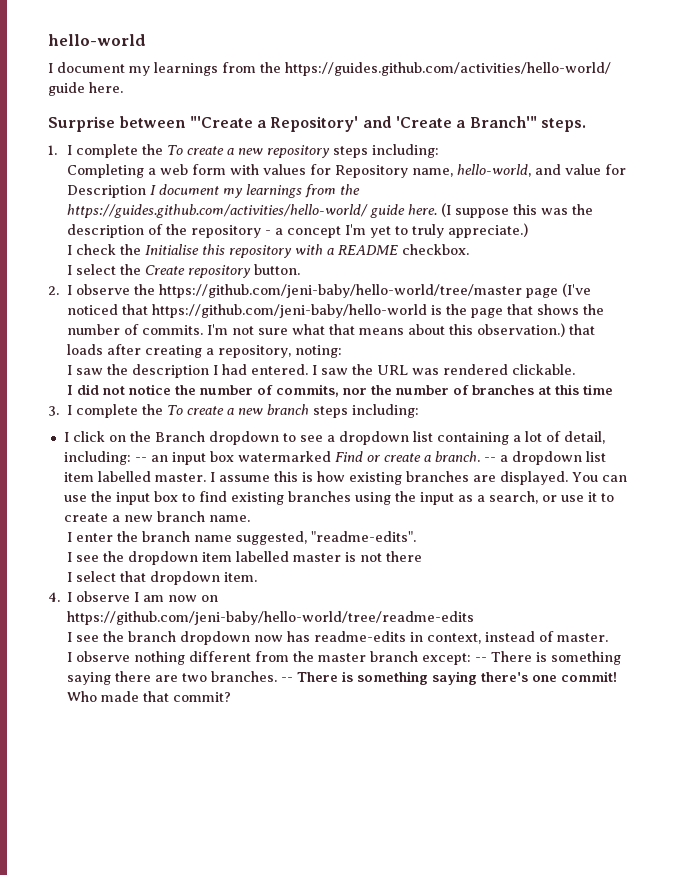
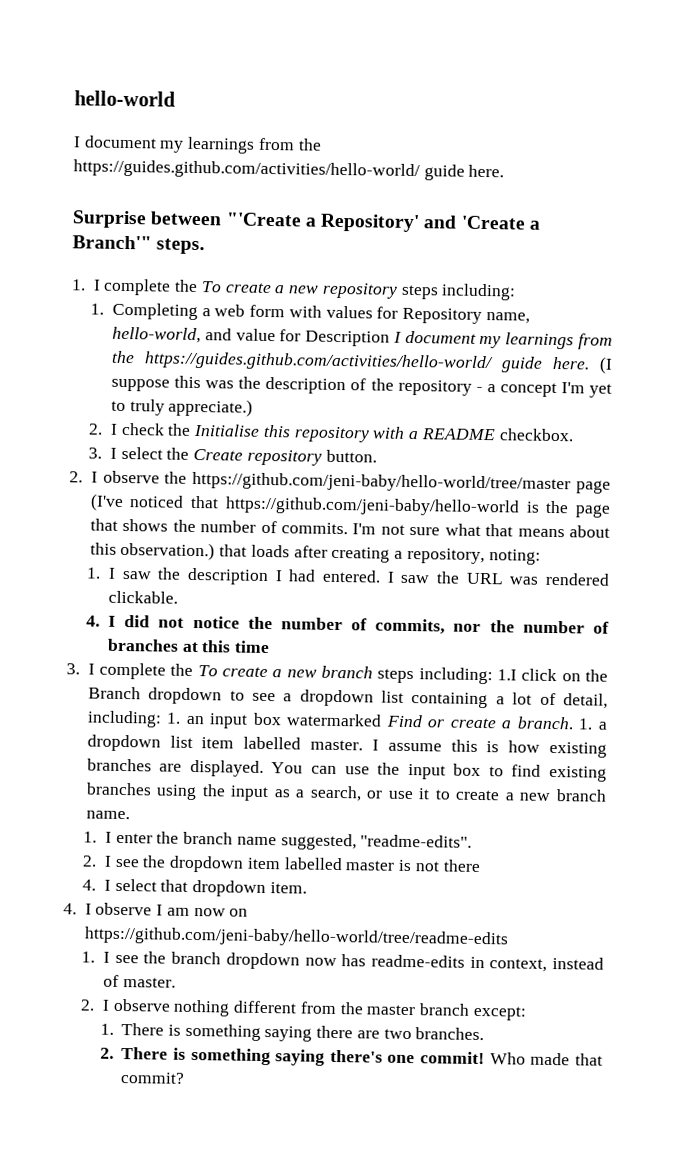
(440, 151) none -> [90,303,105,315] 1.
(529, 230) none -> [88,423,104,435] 2.
(470, 249) none -> [88,447,103,459] 3.
(343, 351) none -> [86,567,102,579] 1.
(576, 369) none -> [86,615,101,627] 4.
[63,432,69,442] // I -> [497,669,518,681] 1.I
[134,457,147,462] -- -> [166,712,182,724] 1.
[483,457,496,462] -- -> [578,718,594,730] 1.
(250, 518) none -> [83,831,98,843] 1.
(417, 536) none -> [82,855,98,867] 2.
(423, 556) none -> [82,879,97,891] 4.
(475, 618) none -> [81,951,96,963] 1.
(609, 637) none -> [80,999,96,1011] 2.
[475,657,488,662] -- -> [99,1023,114,1035] // 1.
[281,677,294,682] -- -> [99,1047,114,1059] // 2.

